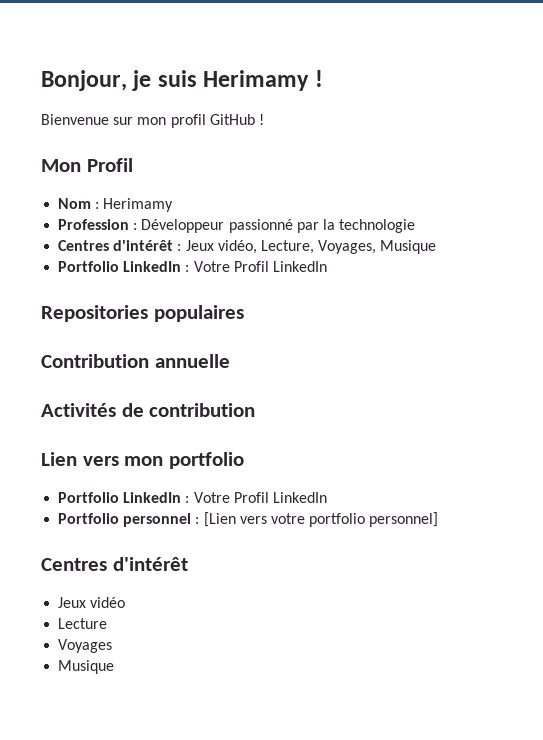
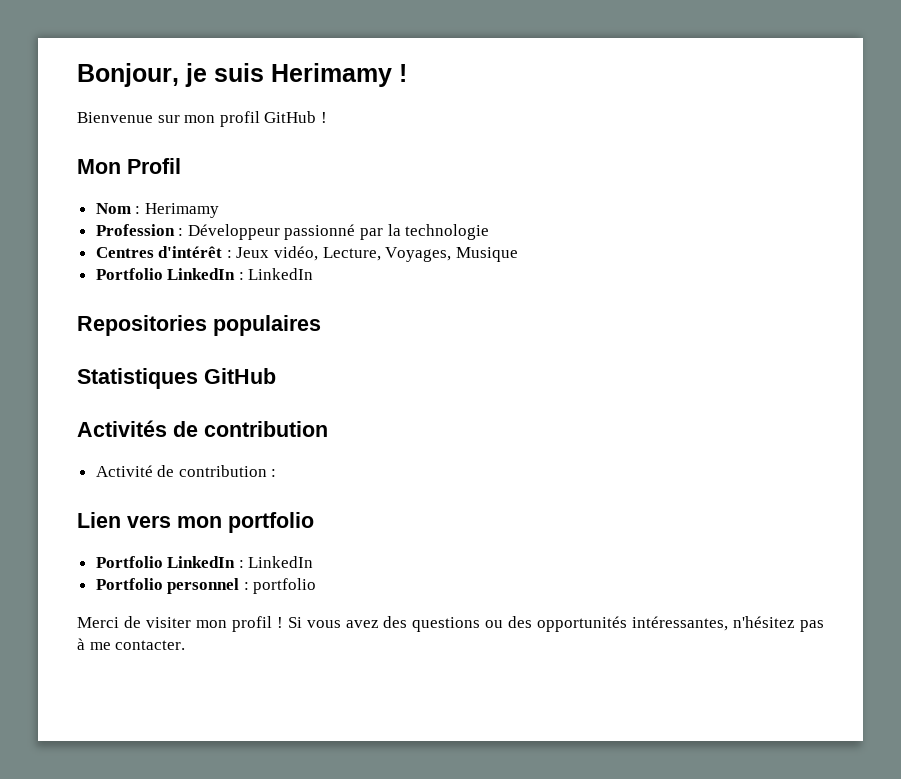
[193,261,269,272] Votre Profil -> (244, 276) none
[41,354,230,368] Contribution annuelle -> [77,368,276,389] Statistiques GitHub
(256, 410) none -> [95,465,277,477] // Activité de contribution :
[193,492,269,503] Votre Profil -> (244, 564) none
[203,512,439,527] [41,557,188,571] [58,597,126,608] [58,618,108,629] [58,639,113,653] [58,660,115,674] [Lien vers votre portfolio personnel] // Centres d'intérêt // Jeux vidéo // Lecture // Voyages // Musique -> [253,578,317,594] [77,616,824,632] [77,638,186,650] portfolio // Merci de visiter mon profil ! Si vous avez des questions ou des opportunités intéressantes, n'hésitez pas à me contacter.

